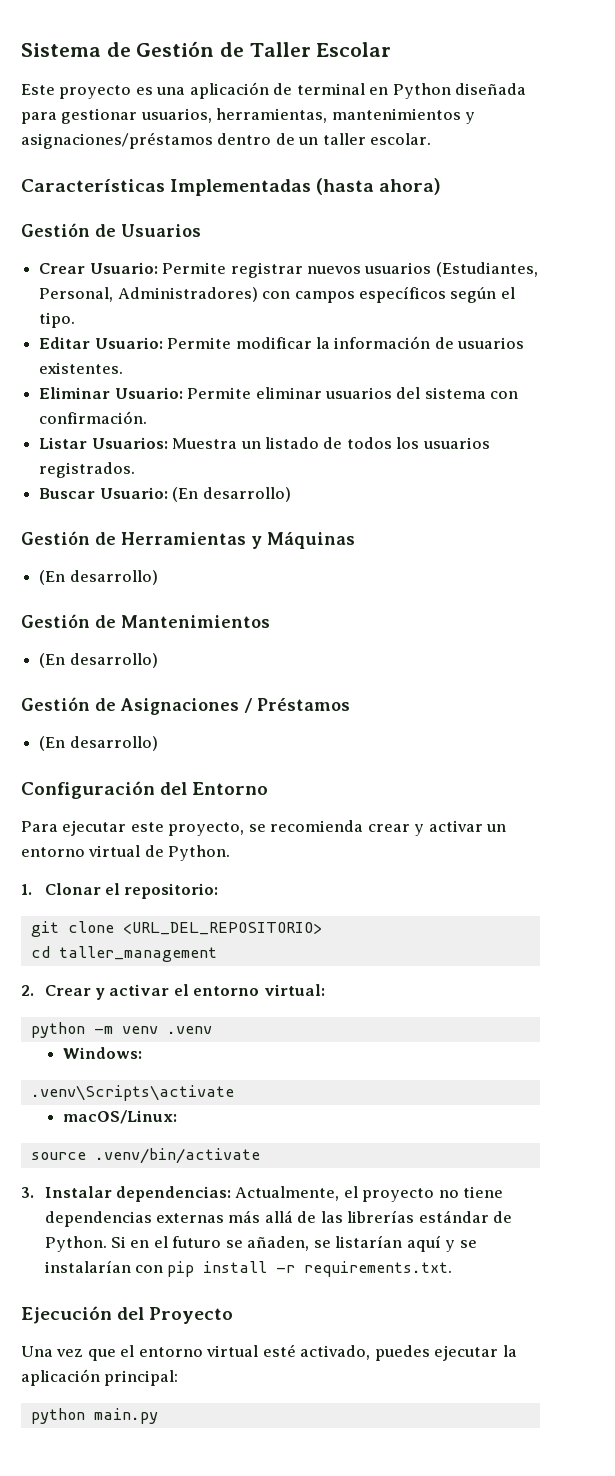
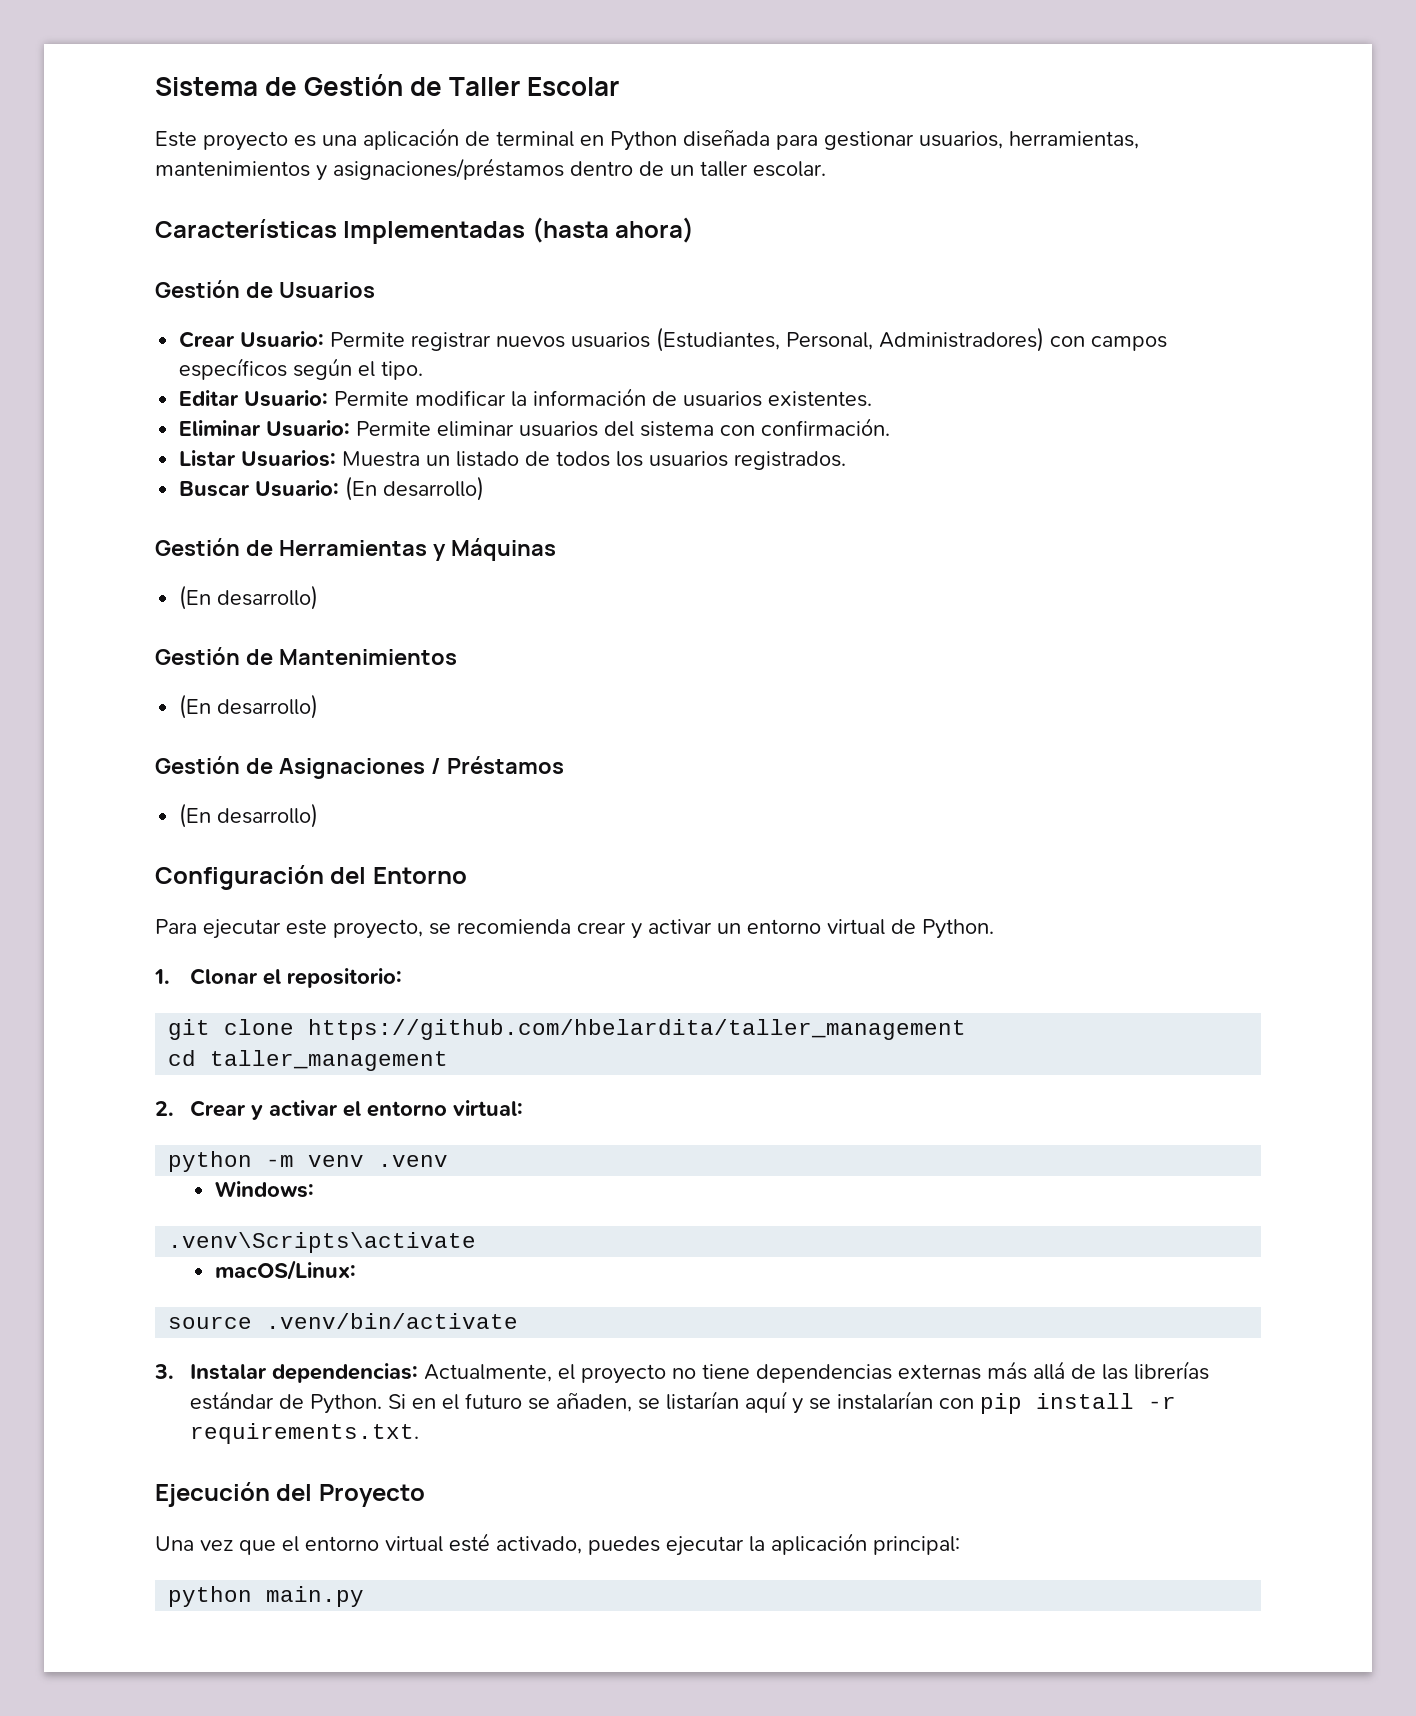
[122,922,322,935] <URL_DEL_REPOSITORIO> -> [308,1019,967,1040] https://github.com/hbelardita/taller_management

